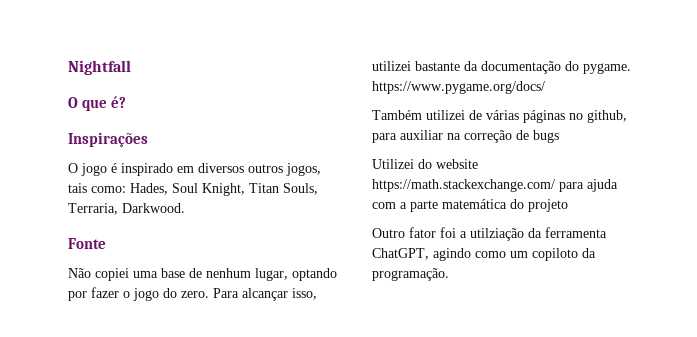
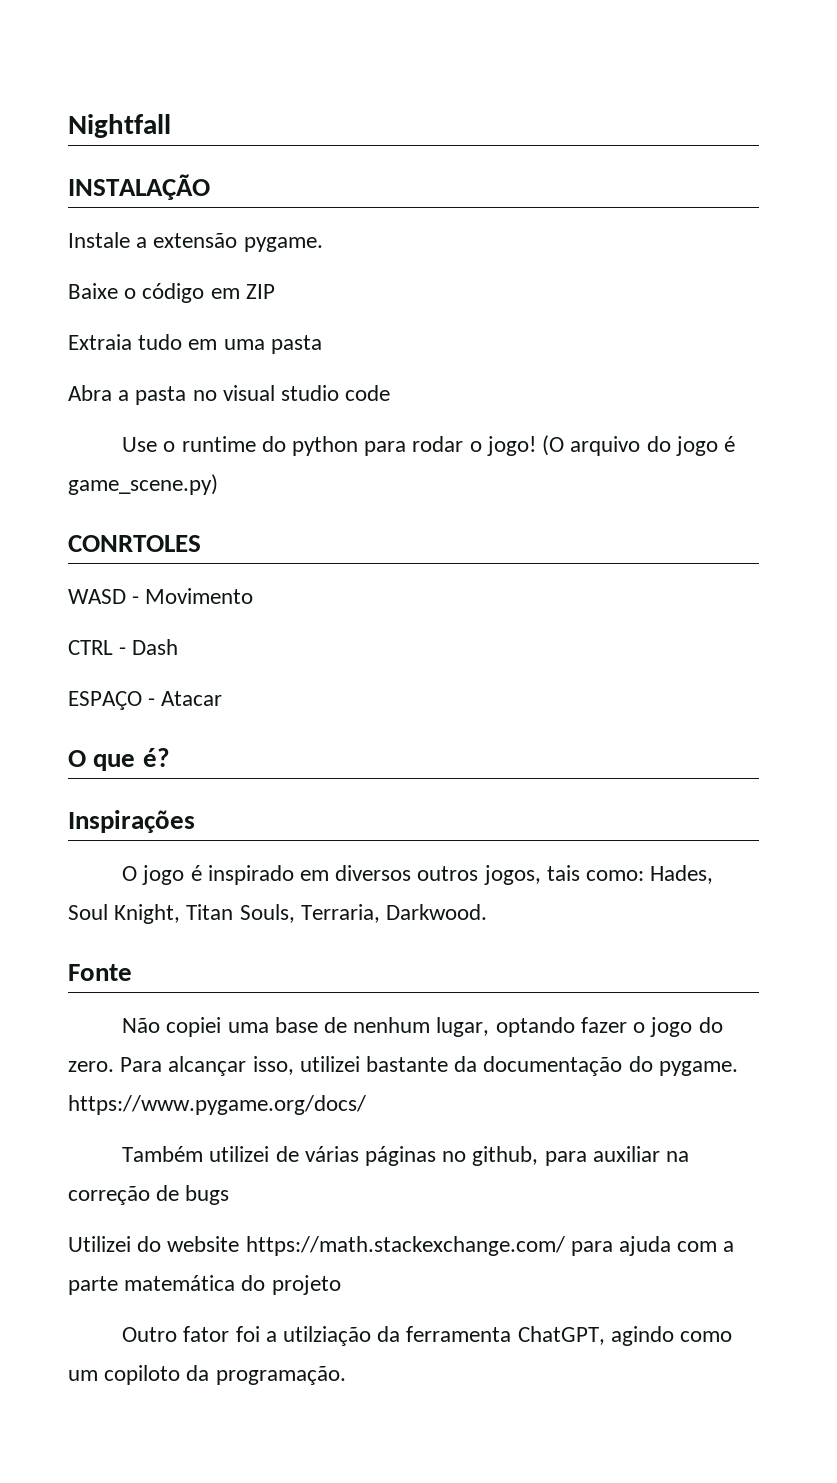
(131, 67) none -> [68,174,210,200] [68,232,323,252] [68,283,275,303] [68,334,322,354] [68,385,391,405] [122,435,735,456] [68,474,218,495] [68,535,201,552] [68,588,254,604] [68,639,179,655] [68,691,223,710] // INSTALAÇÃO // Instale a extensão pygame. // Baixe o código em ZIP // Extraia tudo em uma pasta // Abra a pasta no visual studio code // Use o runtime do python para rodar o jogo! (O arquivo do jogo é game_scene.py) // CONRTOLES // WASD - Movimento // CTRL - Dash // ESPAÇO - Atacar
[68,291,87,301] por -> (575, 1027) none

